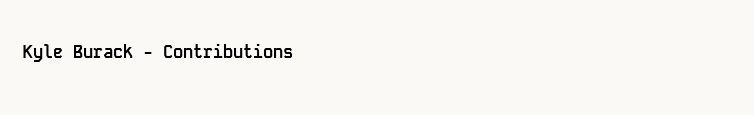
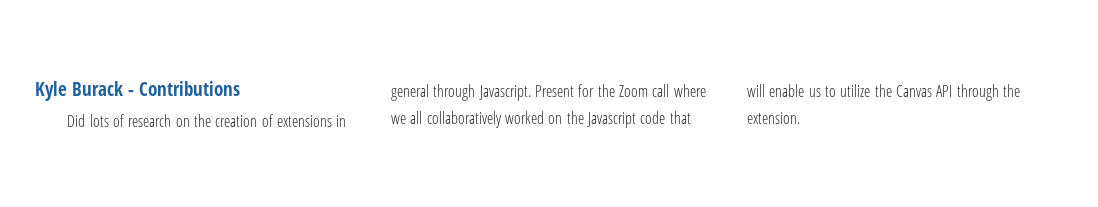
(293, 50) none -> [67,114,347,127] [391,84,706,101] [391,111,691,128] [747,84,1020,101] [747,112,800,124] // Did lots of research on the creation of extensions in general through Javascript. Present for the Zoom call where we all collaboratively worked on the Javascript code that will enable us to utilize the Canvas API through the extension.

